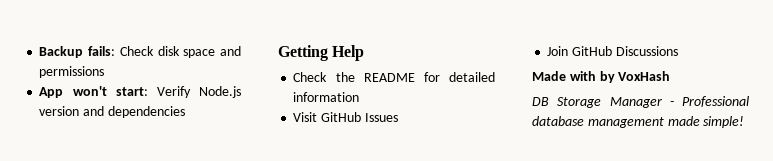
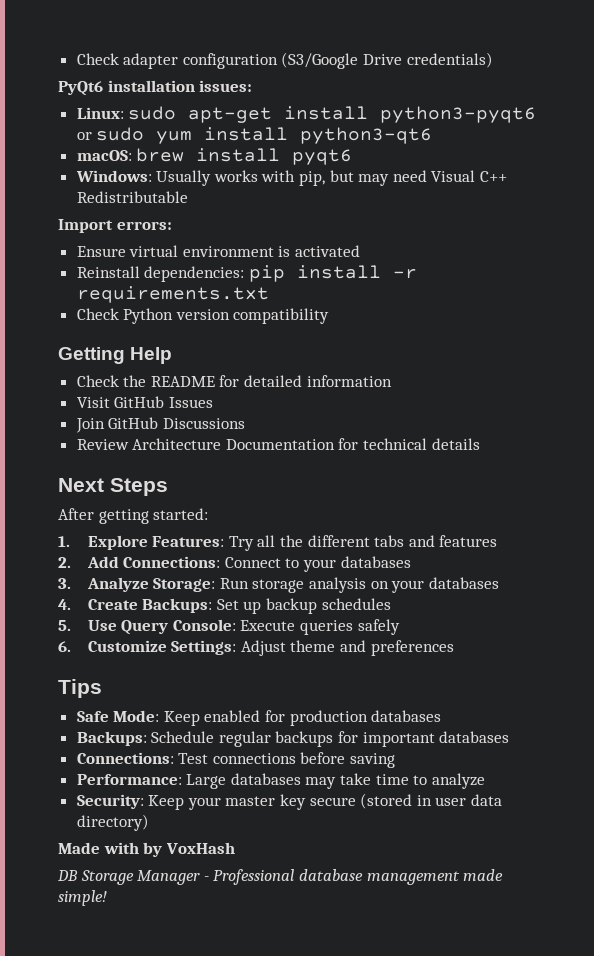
[39,46,241,58] [39,66,105,78] [39,86,242,98] [39,106,185,118] Backup fails: Check disk space and permissions // App won't start: Verify Node.js version and dependencies -> [76,52,493,69] [58,80,253,96] [76,106,537,123] [76,127,433,144] [76,148,353,165] [75,170,508,186] [76,191,188,203] [58,219,172,233] [76,245,361,257] [76,265,417,282] [76,286,269,303] [76,308,330,324] Check adapter configuration (S3/Google Drive credentials) // PyQt6 installation issues: // Linux: sudo apt-get install python3-pyqt6 or sudo yum install python3-qt6 // macOS: brew install pyqt6 // Windows: Usually works with pip, but may need Visual C++ Redistributable // Import errors: // Ensure virtual environment is activated // Reinstall dependencies: pip install -r requirements.txt // Check Python version compatibility
(678, 51) none -> [76,438,480,450] [58,478,168,496] [58,508,209,524] [58,535,498,551] [58,556,411,572] [58,577,499,593] [58,598,391,614] [58,619,400,635] [58,640,454,656] [58,679,102,698] [76,710,442,726] [76,731,510,747] [76,752,396,768] [76,773,485,789] [76,793,503,810] [76,814,149,831] // Review Architecture Documentation for technical details // Next Steps // After getting started: // 1. Explore Features: Try all the different tabs and features // 2. Add Connections: Connect to your databases // 3. Analyze Storage: Run storage analysis on your databases // 4. Create Backups: Set up backup schedules // 5. Use Query Console: Execute queries safely // 6. Customize Settings: Adjust theme and preferences // Tips // Safe Mode: Keep enabled for production databases // Backups: Schedule regular backups for important databases // Connections: Test connections before saving // Performance: Large databases may take time to analyze // Security: Keep your master key secure (stored in user data directory)

